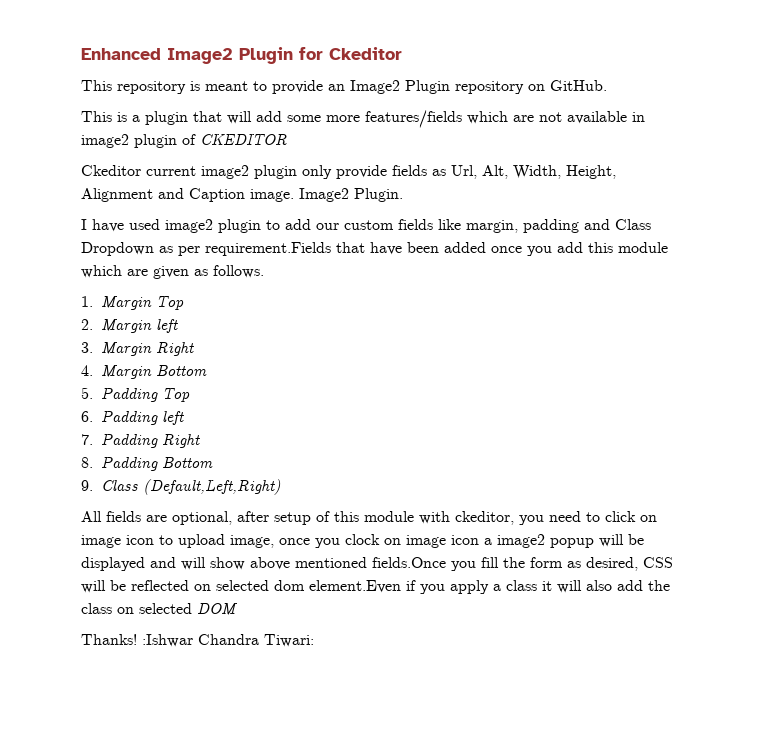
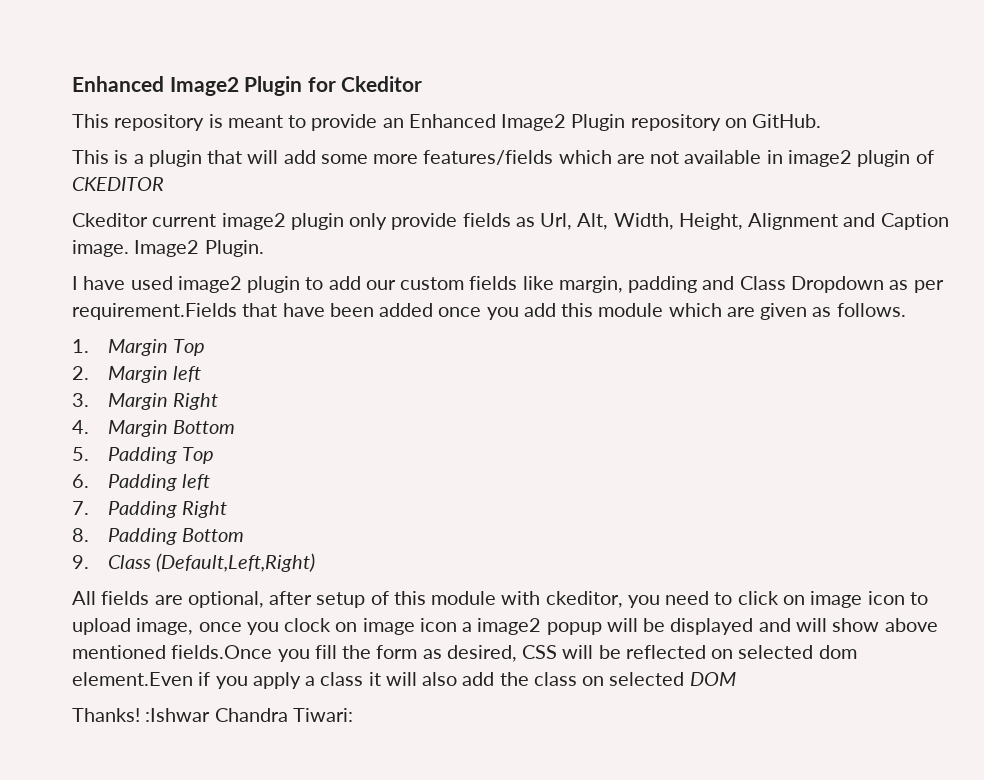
(345, 87) none -> [408,114,496,128] Enhanced

